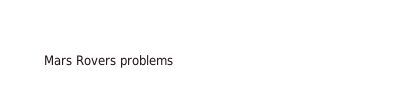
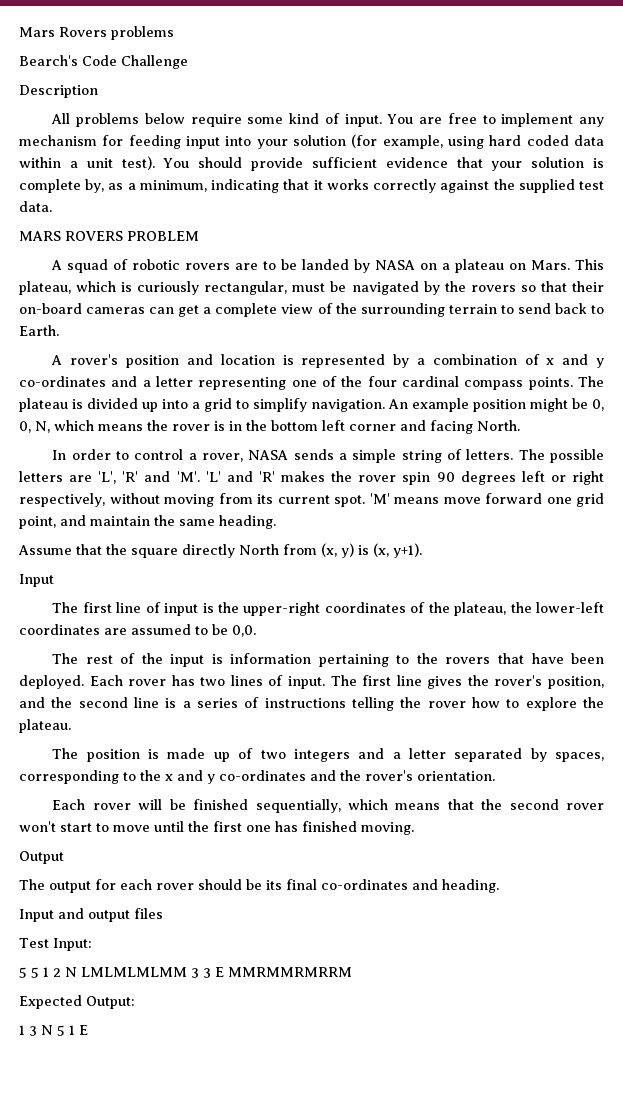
(173, 61) none -> [19,55,188,69] [19,85,98,98] [51,113,604,127] [19,134,604,149] [19,156,604,171] [19,179,604,193] [19,201,52,212] [19,231,199,241] [51,259,604,273] [19,281,605,295] [19,303,604,317] [19,325,59,336] [51,354,604,368] [19,376,604,390] [19,398,604,412] [19,420,520,434] [52,449,604,463] [19,471,605,485] [19,493,604,507] [19,515,276,529] [18,543,422,558] [19,574,54,587] [52,602,604,616] [19,624,256,637] [52,653,605,667] [19,675,604,689] [19,697,604,711] [19,719,71,733] [52,748,604,762] [19,770,495,784] [52,799,604,813] [19,821,414,835] [19,851,64,864] [19,879,499,893] [19,908,163,922] [19,938,92,951] [19,967,352,978] [19,995,135,1009] [19,1025,88,1036] // Bearch's Code Challenge // Description // All problems below require some kind of input. You are free to implement any mechanism for feeding input into your solution (for example, using hard coded data within a unit test). You should provide sufficient evidence that your solution is complete by, as a minimum, indicating that it works correctly against the supplied test data. // MARS ROVERS PROBLEM // A squad of robotic rovers are to be landed by NASA on a plateau on Mars. This plateau, which is curiously rectangular, must be navigated by the rovers so that their on-board cameras can get a complete view of the surrounding terrain to send back to Earth. // A rover's position and location is represented by a combination of x and y co-ordinates and a letter representing one of the four cardinal compass points. The plateau is divided up into a grid to simplify navigation. An example position might be 0, 0, N, which means the rover is in the bottom left corner and facing North. // In order to control a rover, NASA sends a simple string of letters. The possible letters are 'L', 'R' and 'M'. 'L' and 'R' makes the rover spin 90 degrees left or right respectively, without moving from its current spot. 'M' means move forward one grid point, and maintain the same heading. // Assume that the square directly North from (x, y) is (x, y+1). // Input // The first line of input is the upper-right coordinates of the plateau, the lower-left coordinates are assumed to be 0,0. // The rest of the input is information pertaining to the rovers that have been deployed. Each rover has two lines of input. The first line gives the rover's position, and the second line is a series of instructions telling the rover how to explore the plateau. // The position is made up of two integers and a letter separated by spaces, corresponding to the x and y co-ordinates and the rover's orientation. // Each rover will be finished sequentially, which means that the second rover won't start to move until the first one has finished moving. // Output // The output for each rover should be its final co-ordinates and heading. // Input and output files // Test Input: // 5 5 1 2 N LMLMLMLMM 3 3 E MMRMMRMRRM // Expected Output: // 1 3 N 5 1 E

